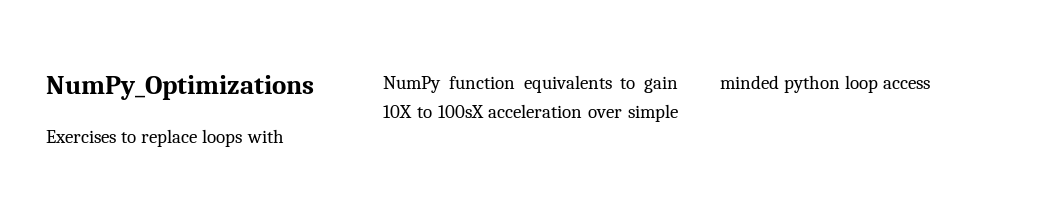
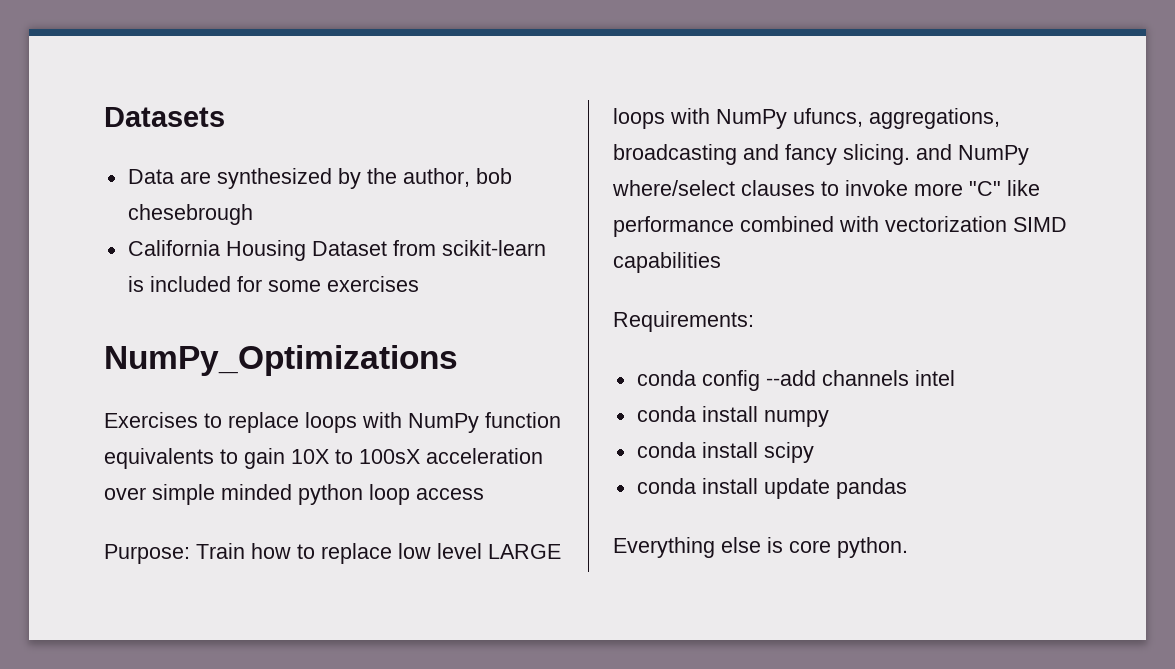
(46, 87) none -> [104,107,225,127] [127,168,512,189] [127,204,253,225] [127,240,546,261] [127,276,419,292] Datasets // Data are synthesized by the author, bob chesebrough // California Housing Dataset from scikit-learn is included for some exercises //
(931, 84) none -> [104,543,561,564] [613,108,1000,129] [613,144,1029,165] [612,180,1040,196] [613,216,1067,237] [613,252,721,273] [613,311,754,332] [636,370,955,391] [636,406,829,427] [636,442,814,463] [636,478,907,499] [613,537,908,558] // Purpose: Train how to replace low level LARGE loops with NumPy ufuncs, aggregations, broadcasting and fancy slicing. and NumPy where/select clauses to invoke more "C" like performance combined with vectorization SIMD capabilities // Requirements: // conda config --add channels intel // conda install numpy // conda install scipy // conda install update pandas // Everything else is core python.

